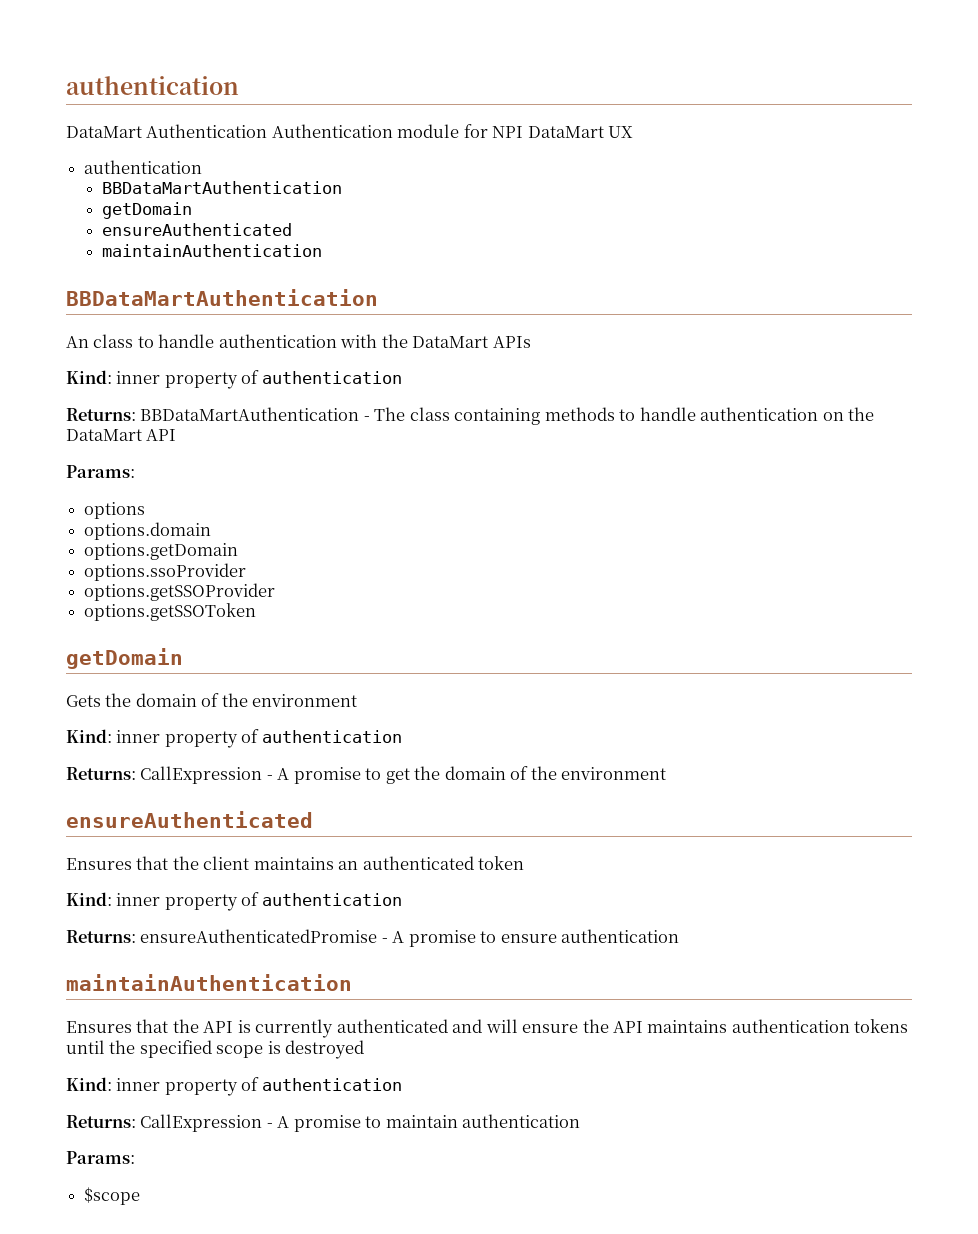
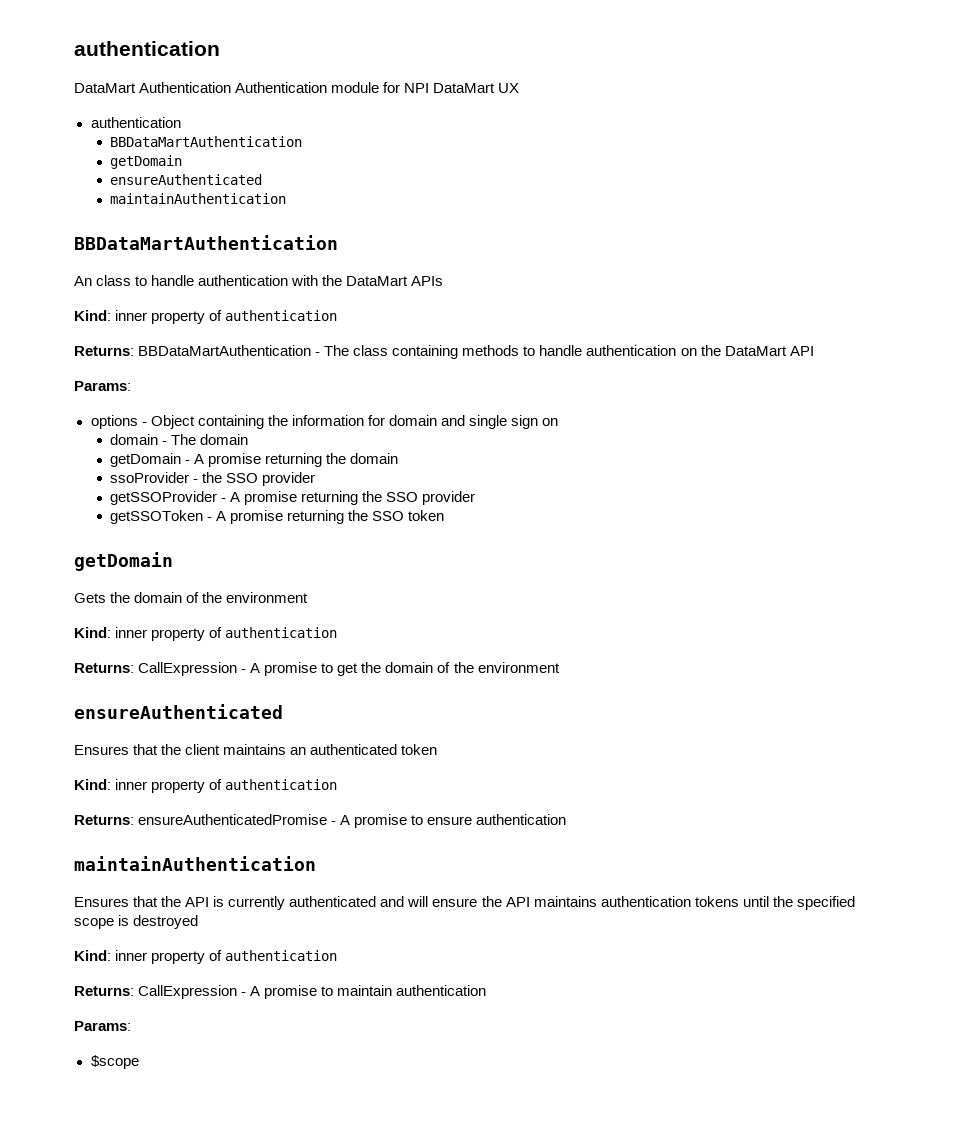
[84,522,212,540] [84,543,239,560] [84,563,247,581] [84,583,276,601] [84,603,257,621] // options.domain // options.getDomain // options.ssoProvider // options.getSSOProvider // options.getSSOToken -> [141,415,559,429] [110,434,249,445] [110,453,399,467] [110,472,316,486] [110,491,476,505] [110,510,445,524] - Object containing the information for domain and single sign on // domain - The domain // getDomain - A promise returning the domain // ssoProvider - the SSO provider // getSSOProvider - A promise returning the SSO provider // getSSOToken - A promise returning the SSO token

